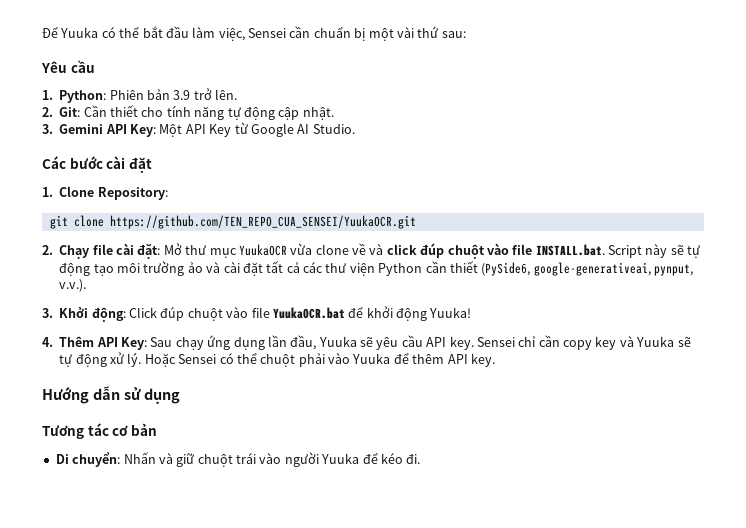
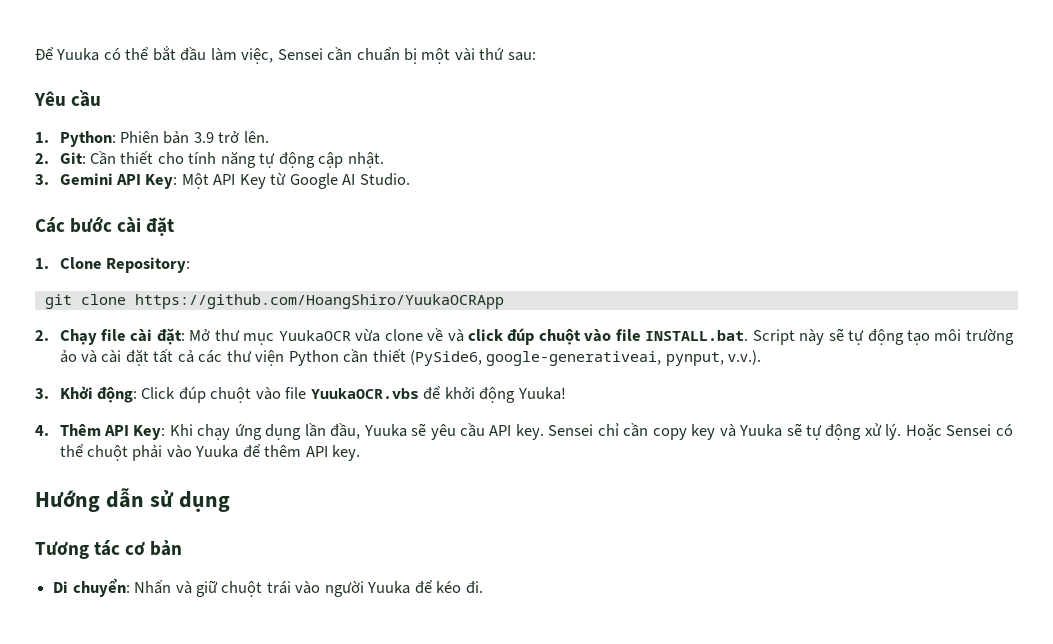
[109,215,416,229] https://github.com/TEN_REPO_CUA_SENSEI/YuukaOCR.git -> [134,294,504,309] https://github.com/HoangShiro/YuukaOCRApp
[272,307,345,319] YuukaOCR.bat -> [310,388,419,399] YuukaOCR.vbs
[150,337,173,347] Sau -> [169,424,193,436] Khi

